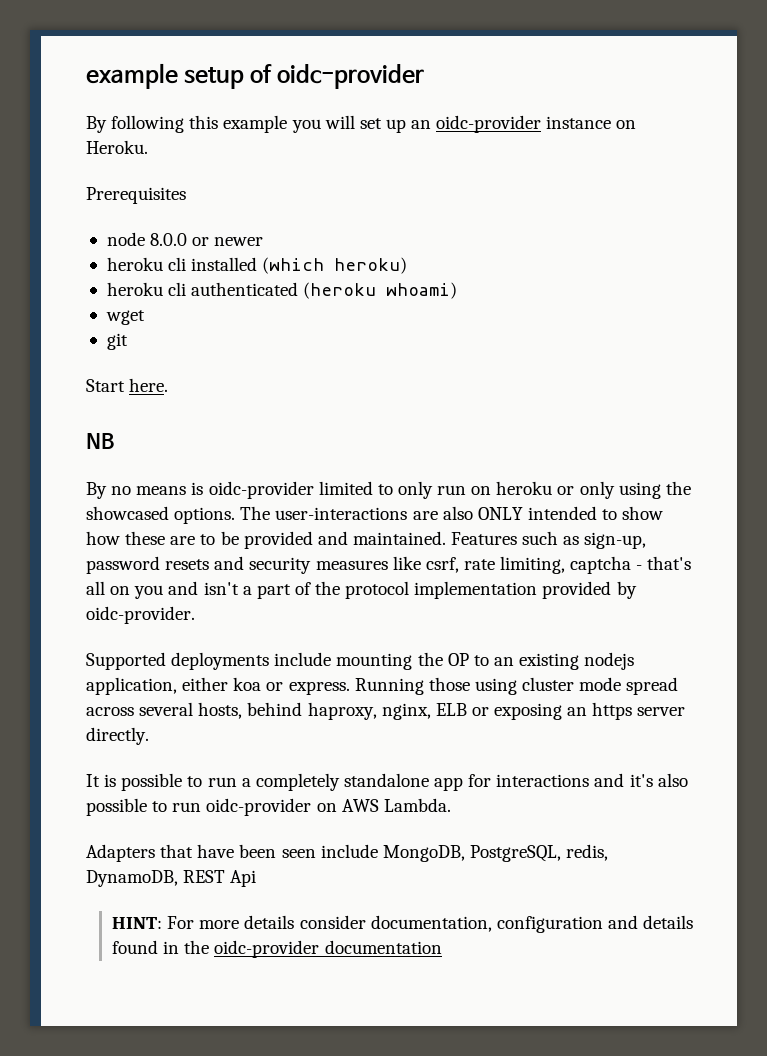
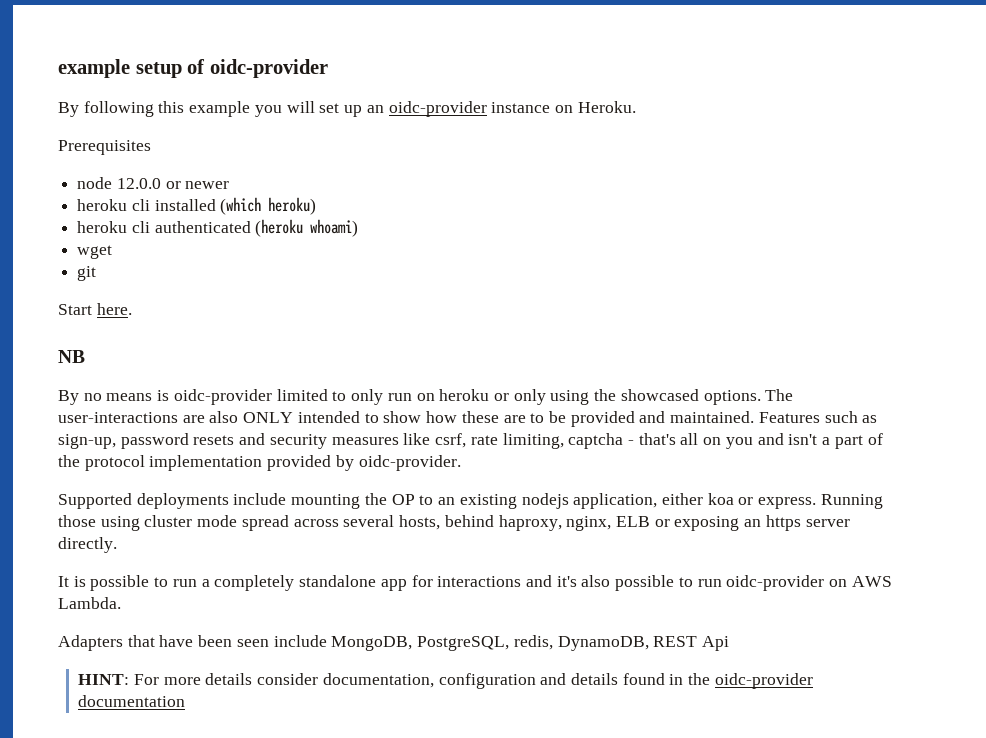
[150,233,188,246] 8.0.0 -> [116,178,161,189] 12.0.0

